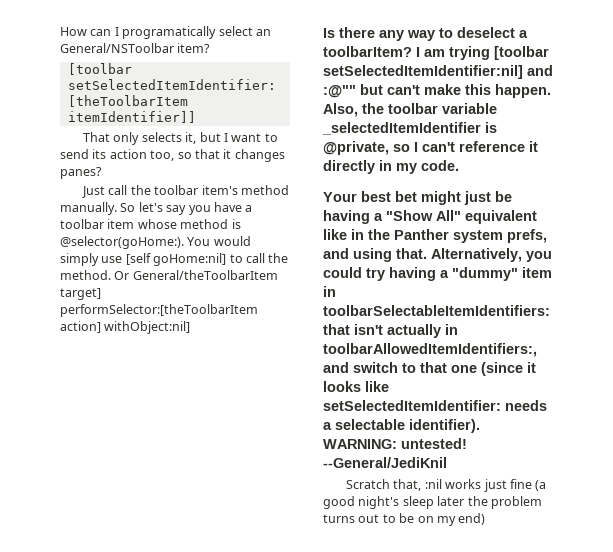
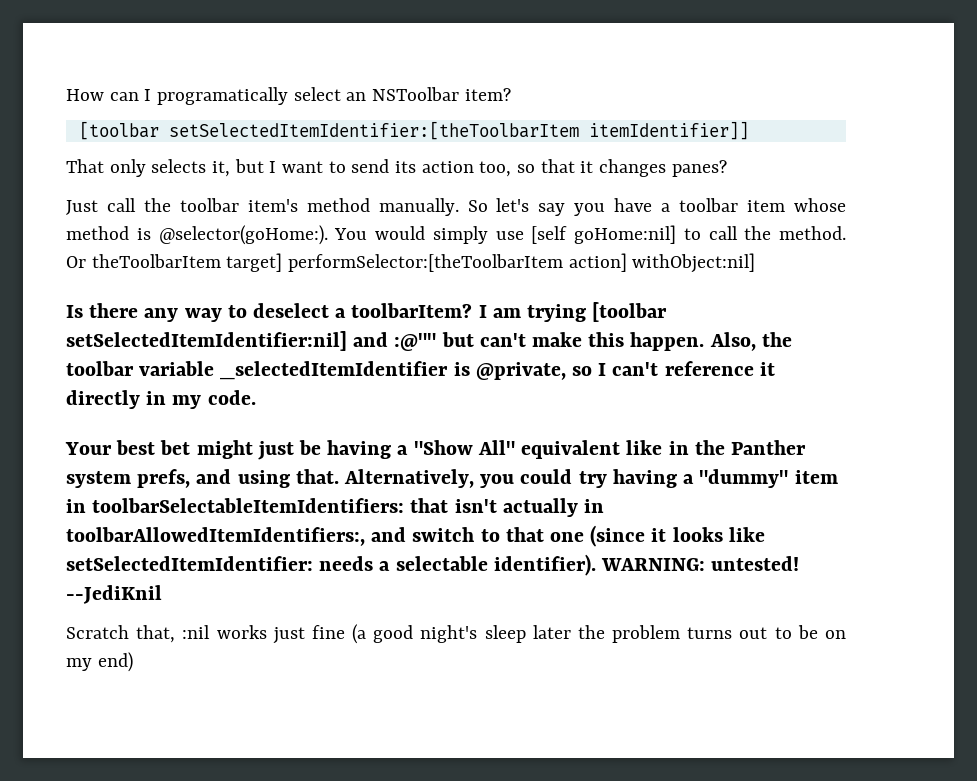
[60,43,174,53] General/NSToolbar -> [372,87,460,101] NSToolbar
[132,270,278,280] General/theToolbarItem -> [91,254,221,268] theToolbarItem
[323,457,447,468] --General/JediKnil -> [66,585,162,604] --JediKnil

